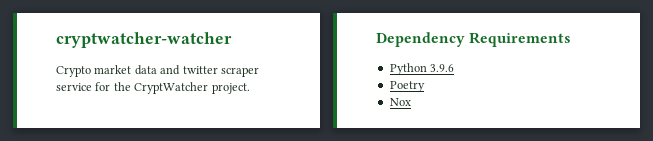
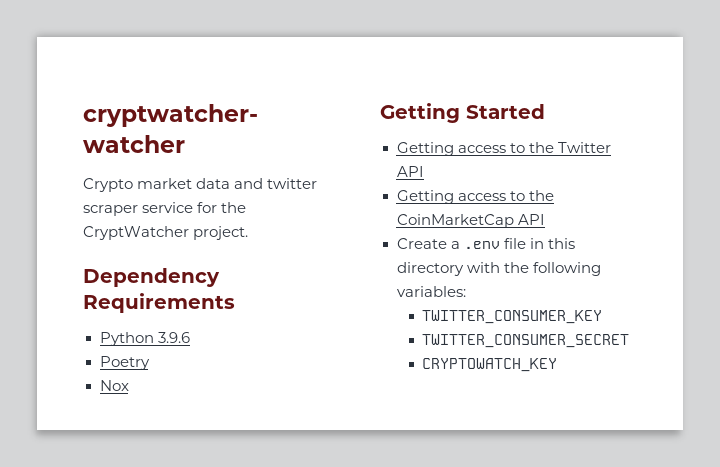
(411, 102) none -> [380,103,545,123] [396,142,611,156] [396,166,424,177] [396,190,554,204] [396,214,545,228] [396,238,575,249] [396,262,601,276] [396,286,466,297] [422,310,603,324] [422,334,630,348] [422,358,558,372] // Getting Started // Getting access to the Twitter API // Getting access to the CoinMarketCap API // Create a .env file in this directory with the following variables: // TWITTER_CONSUMER_KEY // TWITTER_CONSUMER_SECRET // CRYPTOWATCH_KEY

